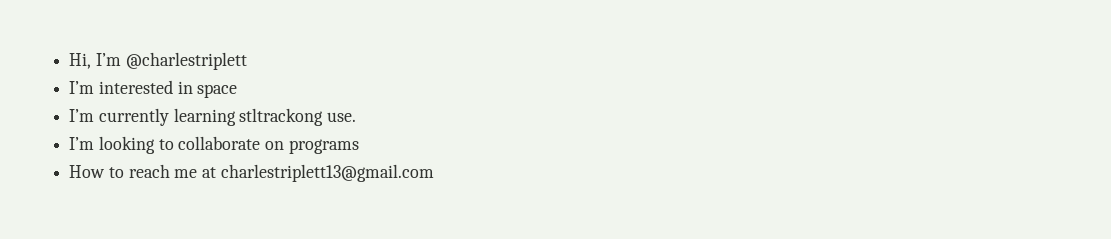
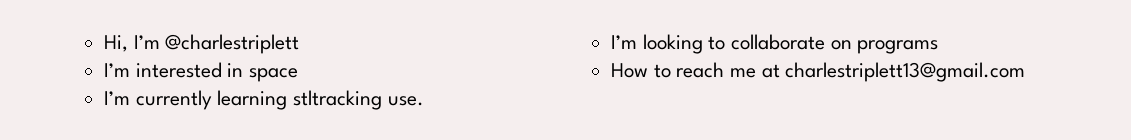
[239,108,324,126] stltrackong -> [293,90,383,110] stltracking

